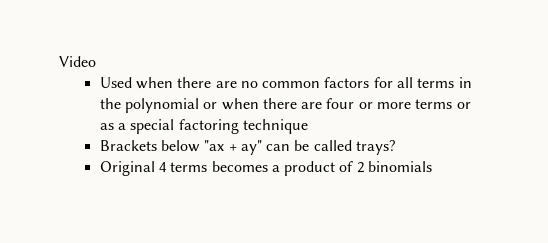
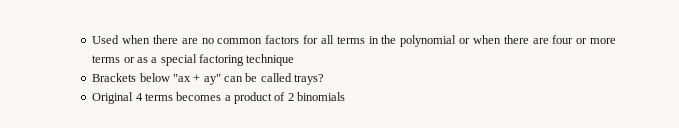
[59,56,96,67] Video // -> (92, 39) none

